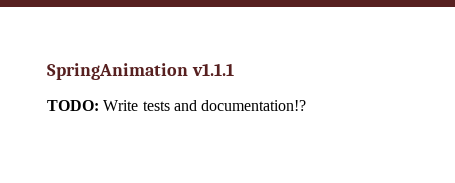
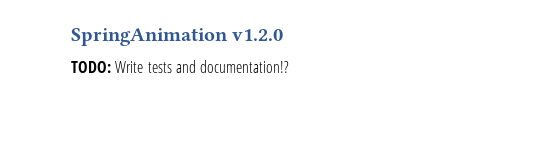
[191,63,234,76] v1.1.1 -> [232,29,284,41] v1.2.0

